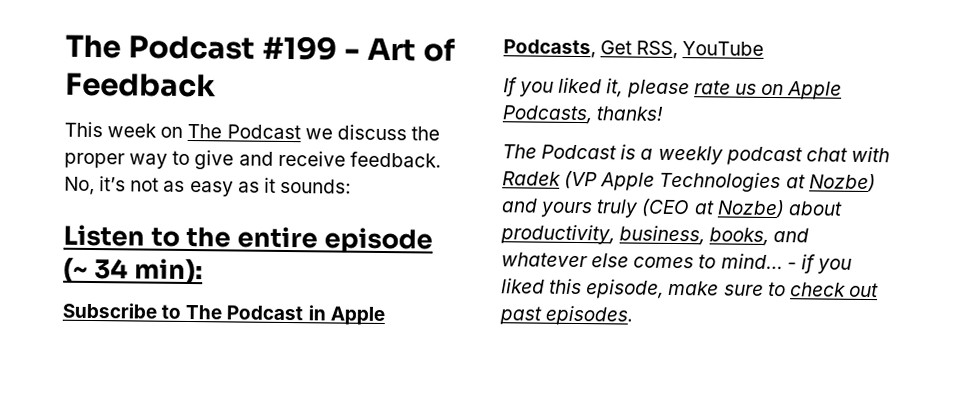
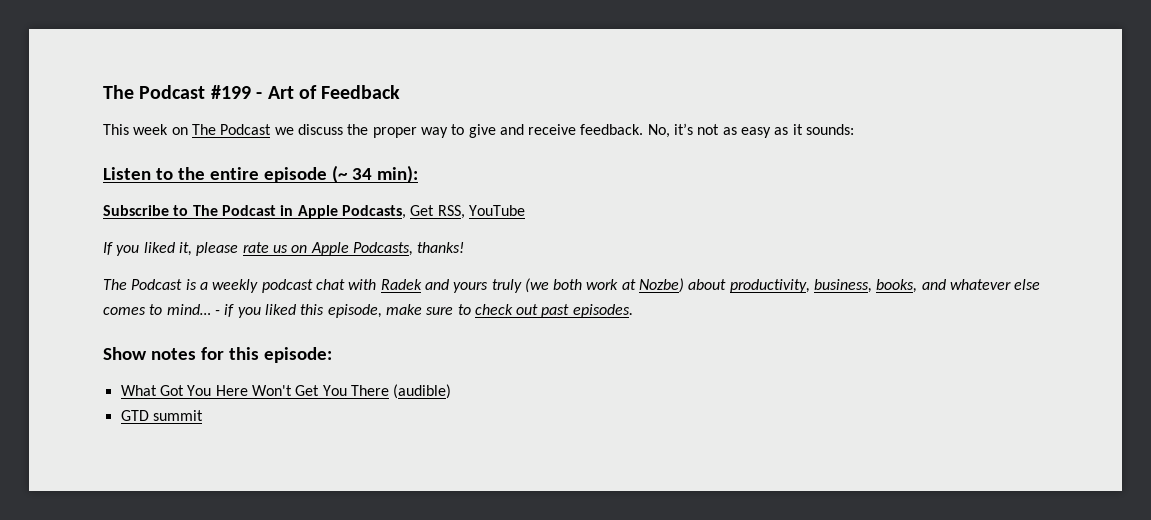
[564,170,876,193] [501,198,691,218] (VP Apple Technologies at Nozbe) and yours truly (CEO -> [424,278,619,293] and yours truly (we both work
(634, 315) none -> [103,347,332,363] [120,384,452,399] [120,410,203,421] // Show notes for this episode: // What Got You Here Won't Get You There (audible) // GTD summit

